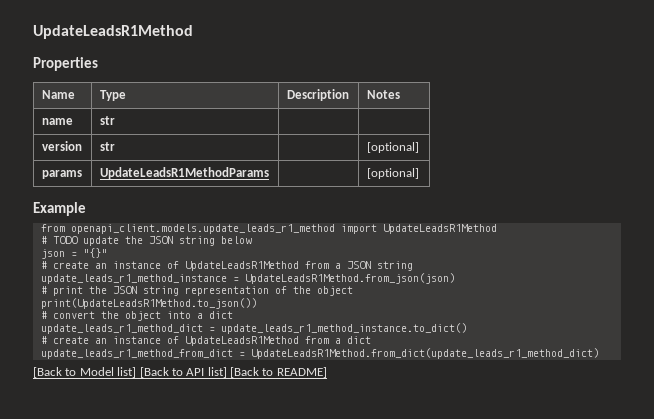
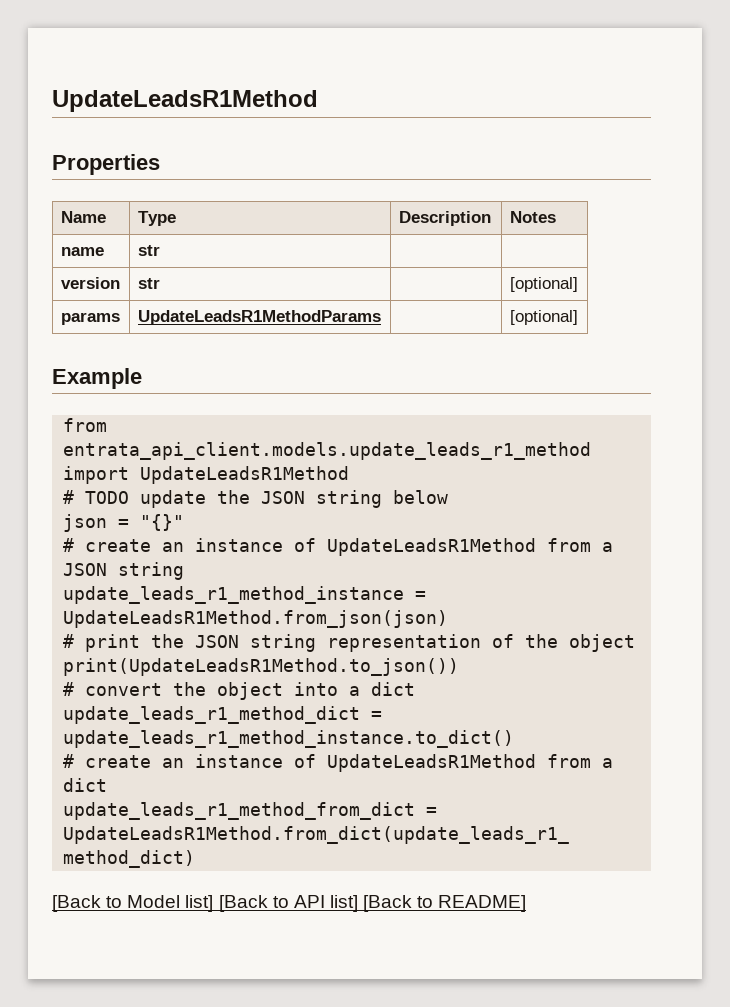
[70,224,335,234] openapi_client.models.update_leads_r1_method -> [63,442,592,460] entrata_api_client.models.update_leads_r1_method

